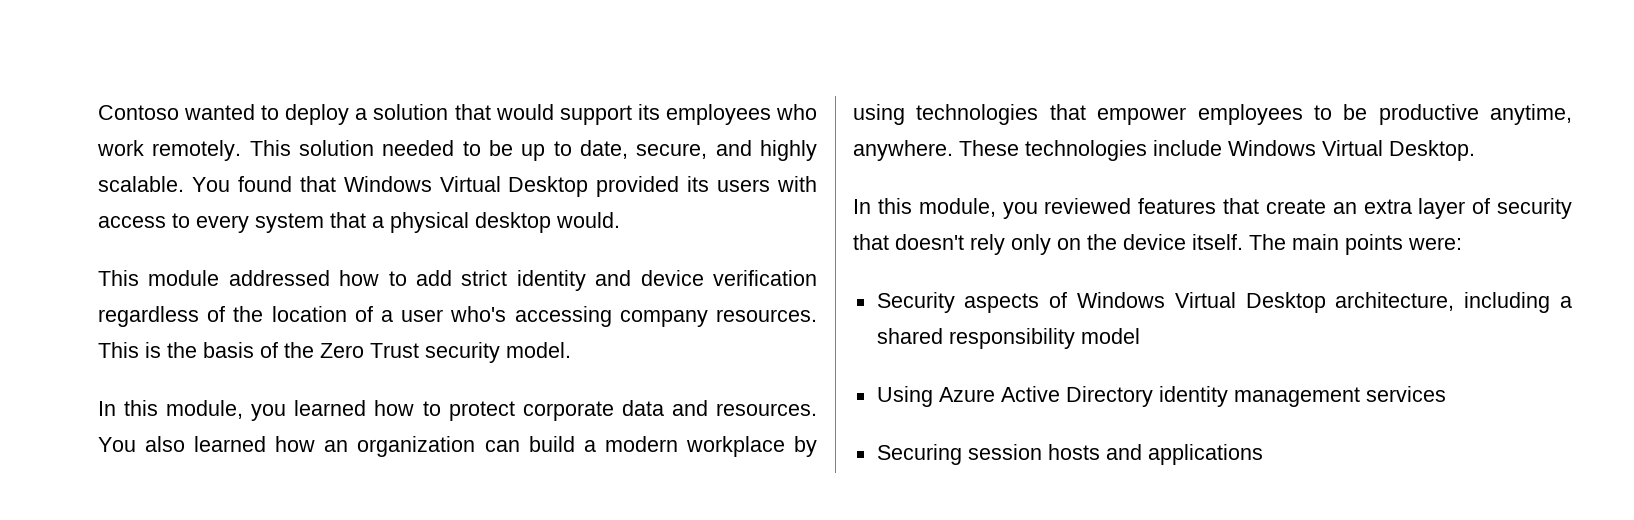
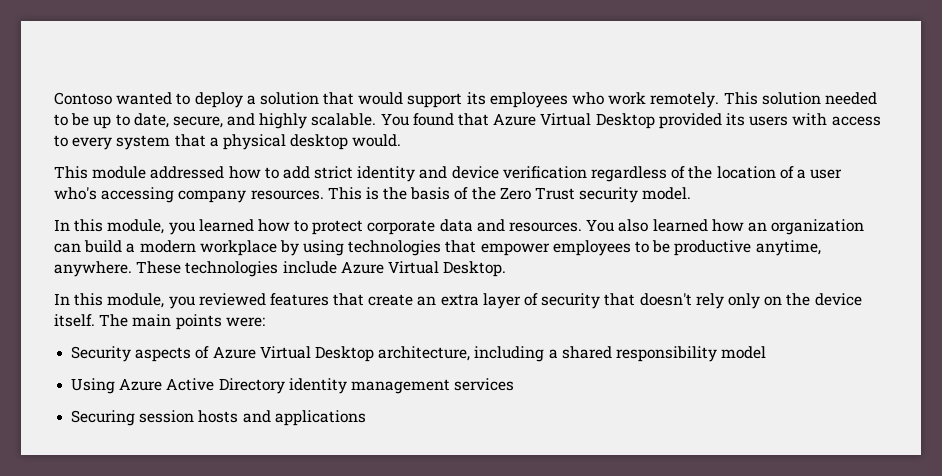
[343,176,432,192] Windows -> [493,113,537,126] Azure
[1228,140,1316,156] Windows -> [340,261,384,274] Azure
[1077,292,1166,308] Windows -> [212,346,256,359] Azure

